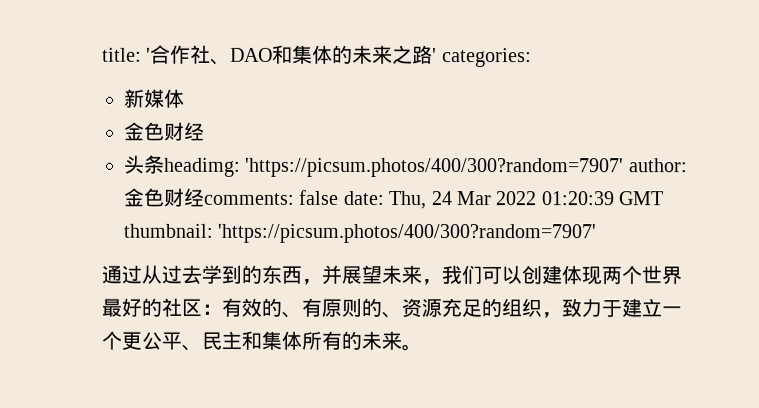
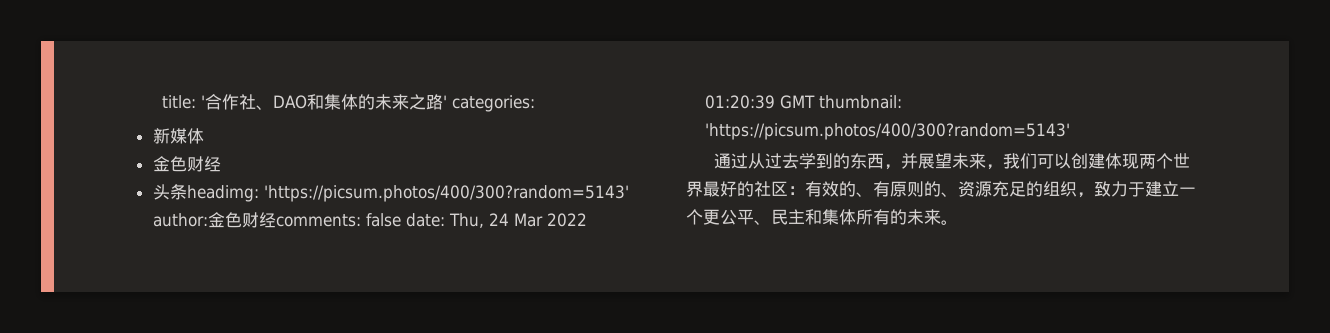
[245,157,625,178] 'https://picsum.photos/400/300?random=7907' -> [263,185,629,202] 'https://picsum.photos/400/300?random=5143'
[217,223,597,244] 'https://picsum.photos/400/300?random=7907' -> [704,123,1070,140] 'https://picsum.photos/400/300?random=5143'

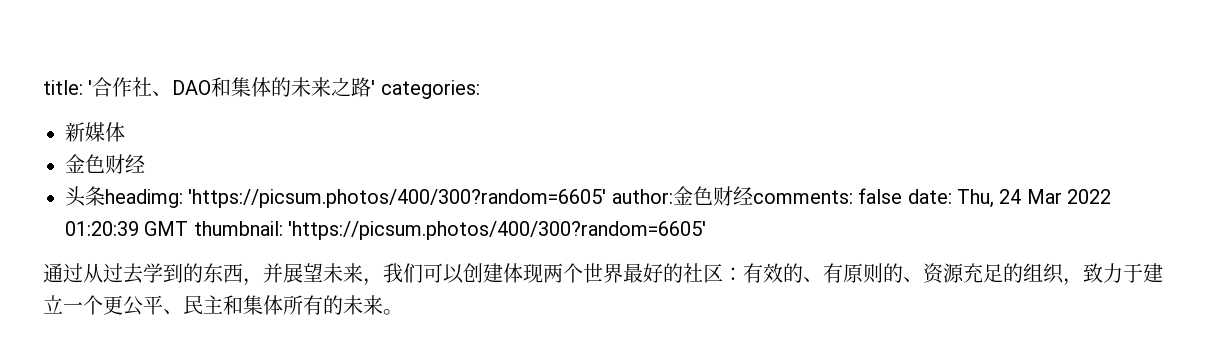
[263,185,629,202] 'https://picsum.photos/400/300?random=5143' -> [188,189,607,208] 'https://picsum.photos/400/300?random=6605'
[704,123,1070,140] 'https://picsum.photos/400/300?random=5143' -> [288,221,707,240] 'https://picsum.photos/400/300?random=6605'

